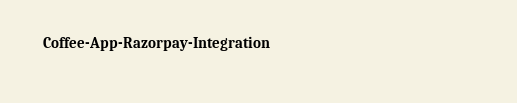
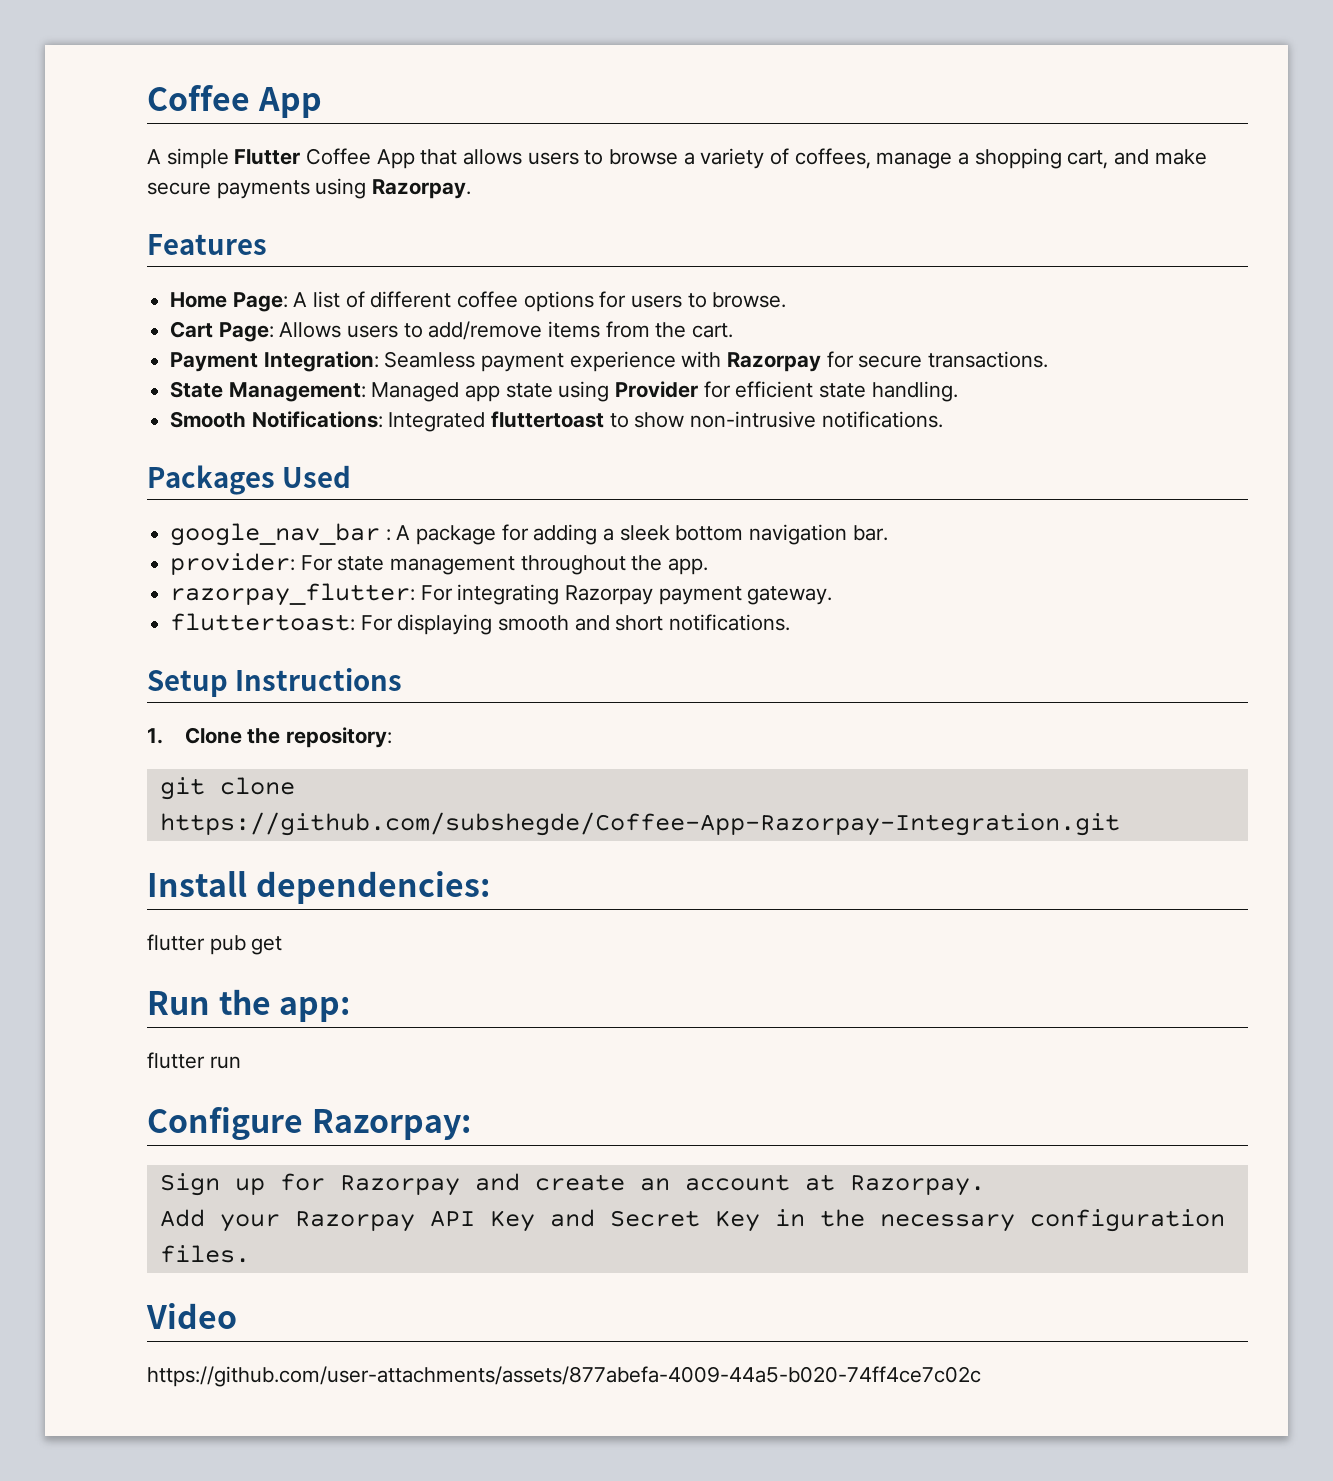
[43,36,270,51] Coffee-App-Razorpay-Integration -> [147,85,322,118] [147,148,1207,169] [147,178,472,199] [147,234,267,255] [170,291,787,312] [170,321,734,342] [170,351,1049,372] [170,381,958,402] [170,411,943,432] [147,465,352,495] [170,523,888,546] [170,553,709,575] [170,583,833,606] [170,613,791,635] [147,668,403,697] [147,727,392,748] [159,777,295,800] [159,812,1120,836] [147,871,490,904] [147,934,283,955] [147,989,351,1022] [147,1052,241,1069] [147,1107,471,1141] [159,1173,985,1196] [159,1209,1225,1232] [159,1245,250,1263] [146,1303,237,1329] [147,1366,981,1387] Coffee App // A simple Flutter Coffee App that allows users to browse a variety of coffees, manage a shopping cart, and make secure payments using Razorpay. // Features // Home Page: A list of different coffee options for users to browse. // Cart Page: Allows users to add/remove items from the cart. // Payment Integration: Seamless payment experience with Razorpay for secure transactions. // State Management: Managed app state using Provider for efficient state handling. // Smooth Notifications: Integrated fluttertoast to show non-intrusive notifications. // Packages Used // google_nav_bar : A package for adding a sleek bottom navigation bar. // provider: For state management throughout the app. // razorpay_flutter: For integrating Razorpay payment gateway. // fluttertoast: For displaying smooth and short notifications. // Setup Instructions // 1. Clone the repository: // git clone https://github.com/subshegde/Coffee-App-Razorpay-Integration.git // Install dependencies: // flutter pub get // Run the app: // flutter run // Configure Razorpay: // Sign up for Razorpay and create an account at Razorpay. // Add your Razorpay API Key and Secret Key in the necessary configuration files. // Video // https://github.com/user-attachments/assets/877abefa-4009-44a5-b020-74ff4ce7c02c

